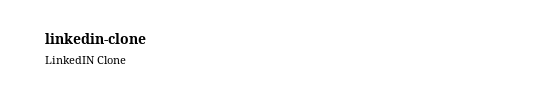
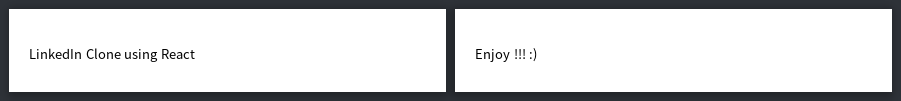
[45,33,146,44] [45,56,126,64] linkedin-clone // LinkedIN Clone -> [29,48,195,62] [475,48,538,62] LinkedIn Clone using React // Enjoy !!! :)

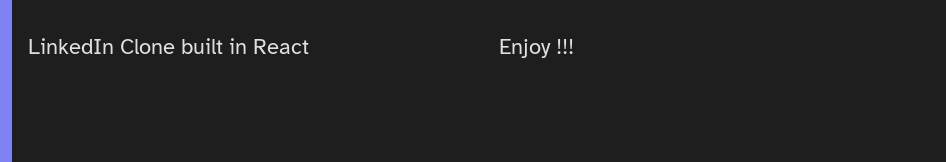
[124,49,159,62] using -> [181,38,247,54] built in
[529,48,538,62] :) -> (574, 46) none

